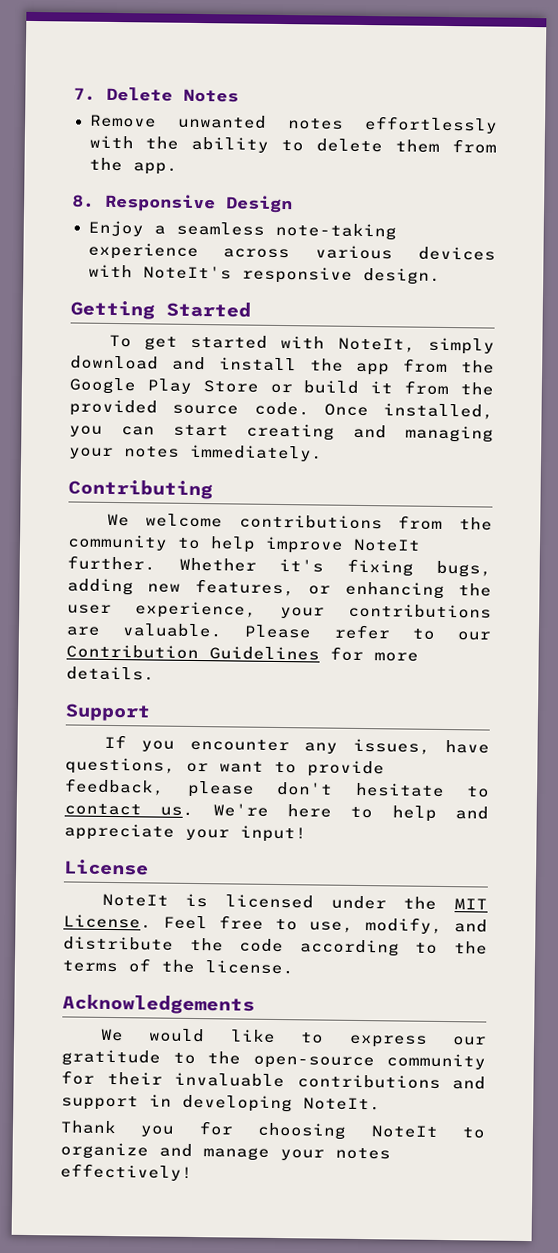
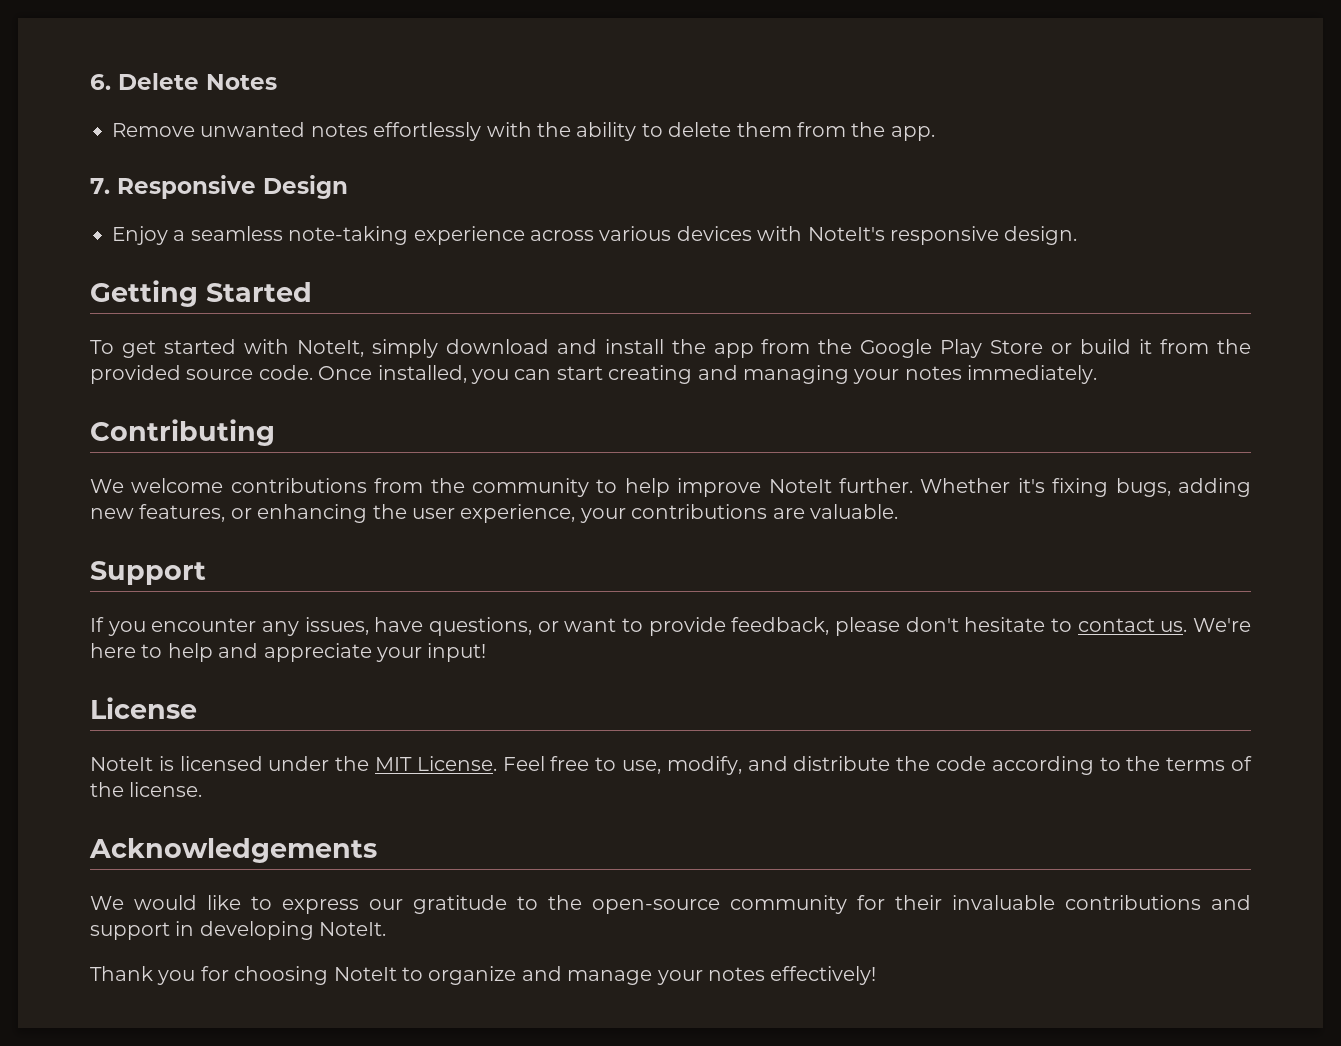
[73,87,96,101] 7. -> [90,74,111,90] 6.
[72,194,95,208] 8. -> [90,178,110,194] 7.
[244,624,491,641] [66,644,419,662] [66,666,155,681] Please refer to our Contribution Guidelines for more details. -> (898, 511) none

